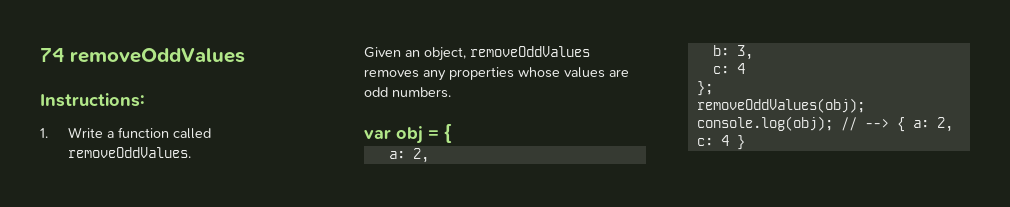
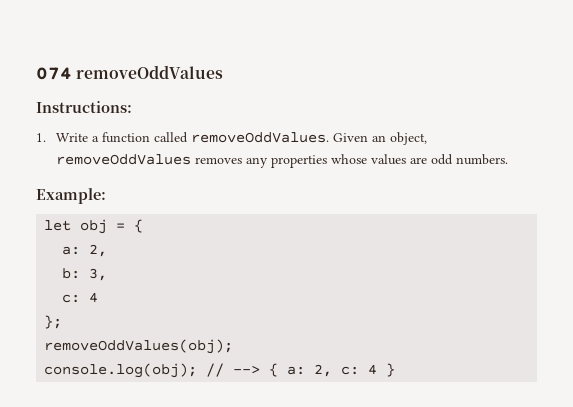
[40,48,64,62] 74 -> [36,67,72,80] 074
(192, 152) // -> (329, 137) none
[364,129,391,139] var -> [36,188,106,204] [44,220,72,231] Example: // let

